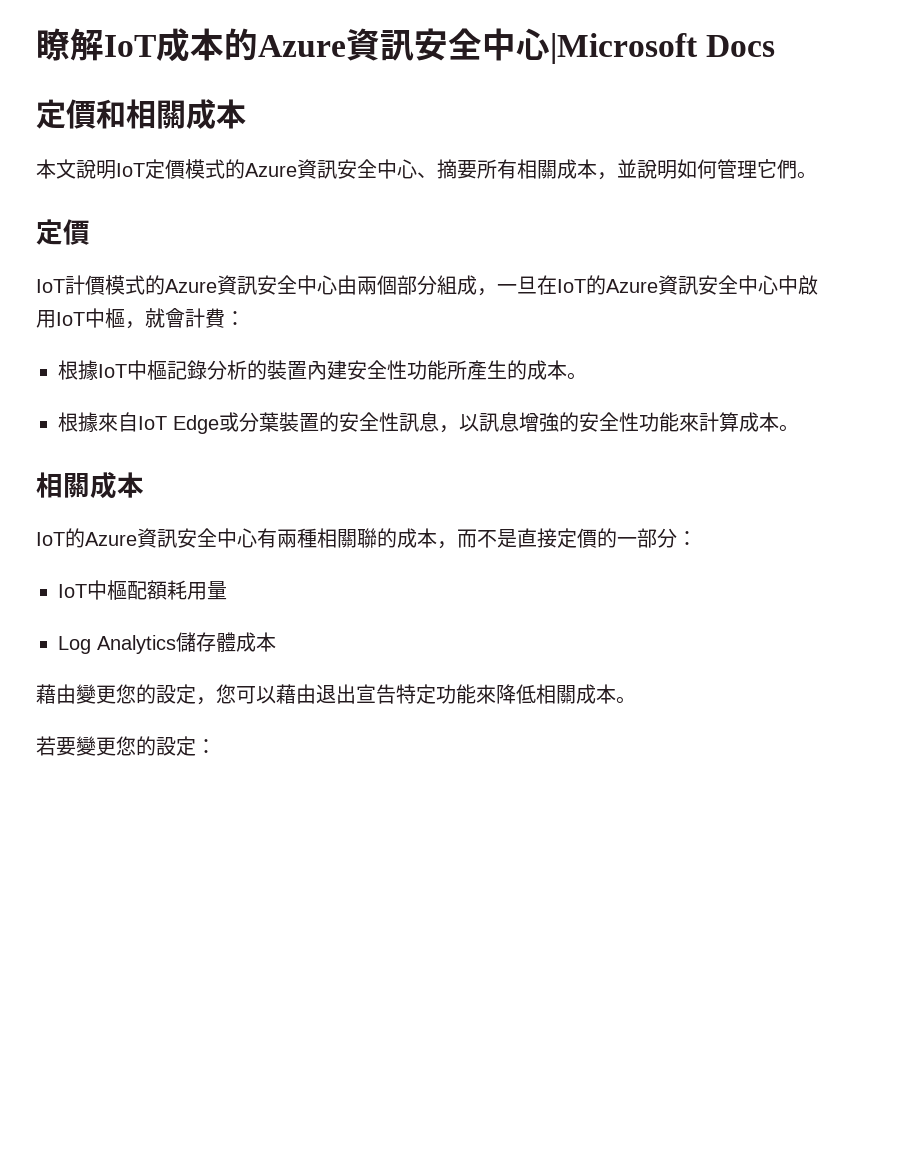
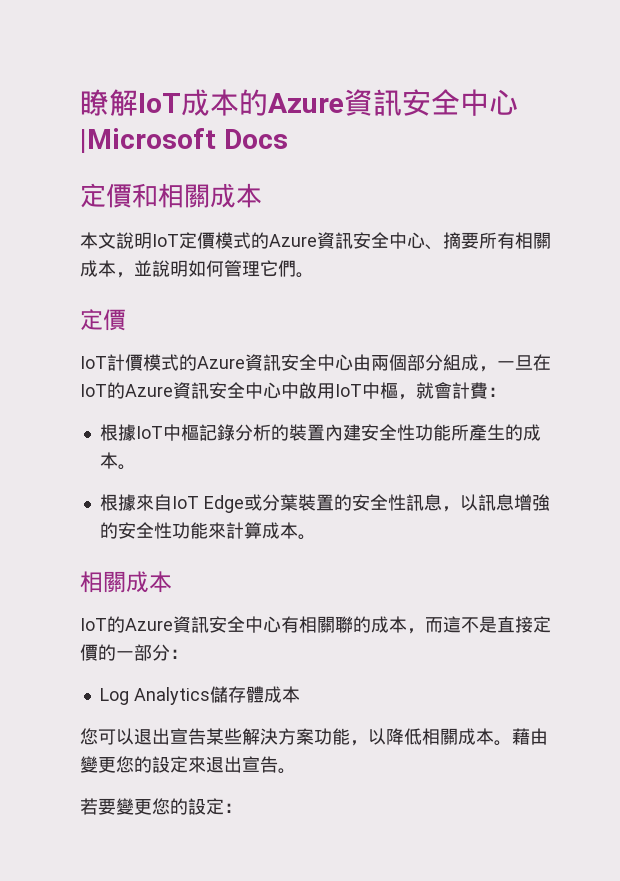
[277,528,317,548] 兩種 -> (299, 624) none
(477, 538) none -> [443,616,461,633] 這
[58,580,227,600] // IoT中樞配額耗用量 -> (188, 654) none
[36,684,616,705] 藉由變更您的設定，您可以藉由退出宣告特定功能來降低相關成本 -> [80,728,548,746] [80,756,278,773] 您可以退出宣告某些解決方案功能，以降低相關成本。藉由變更您的設定來退出宣告

